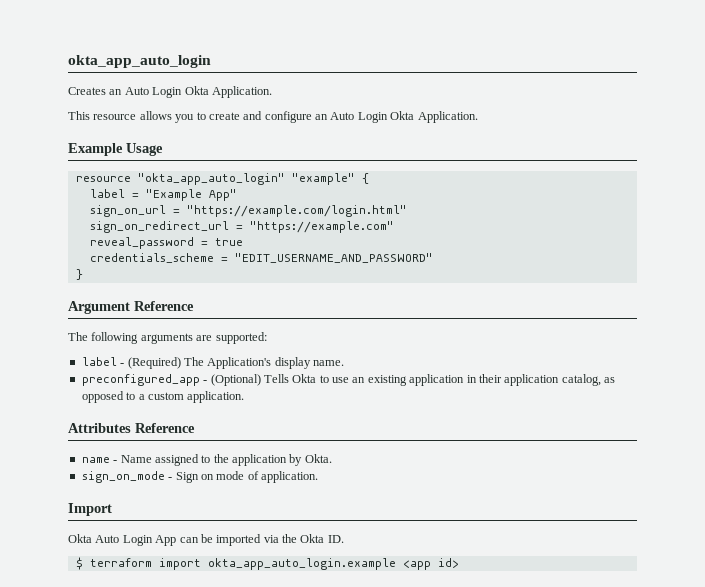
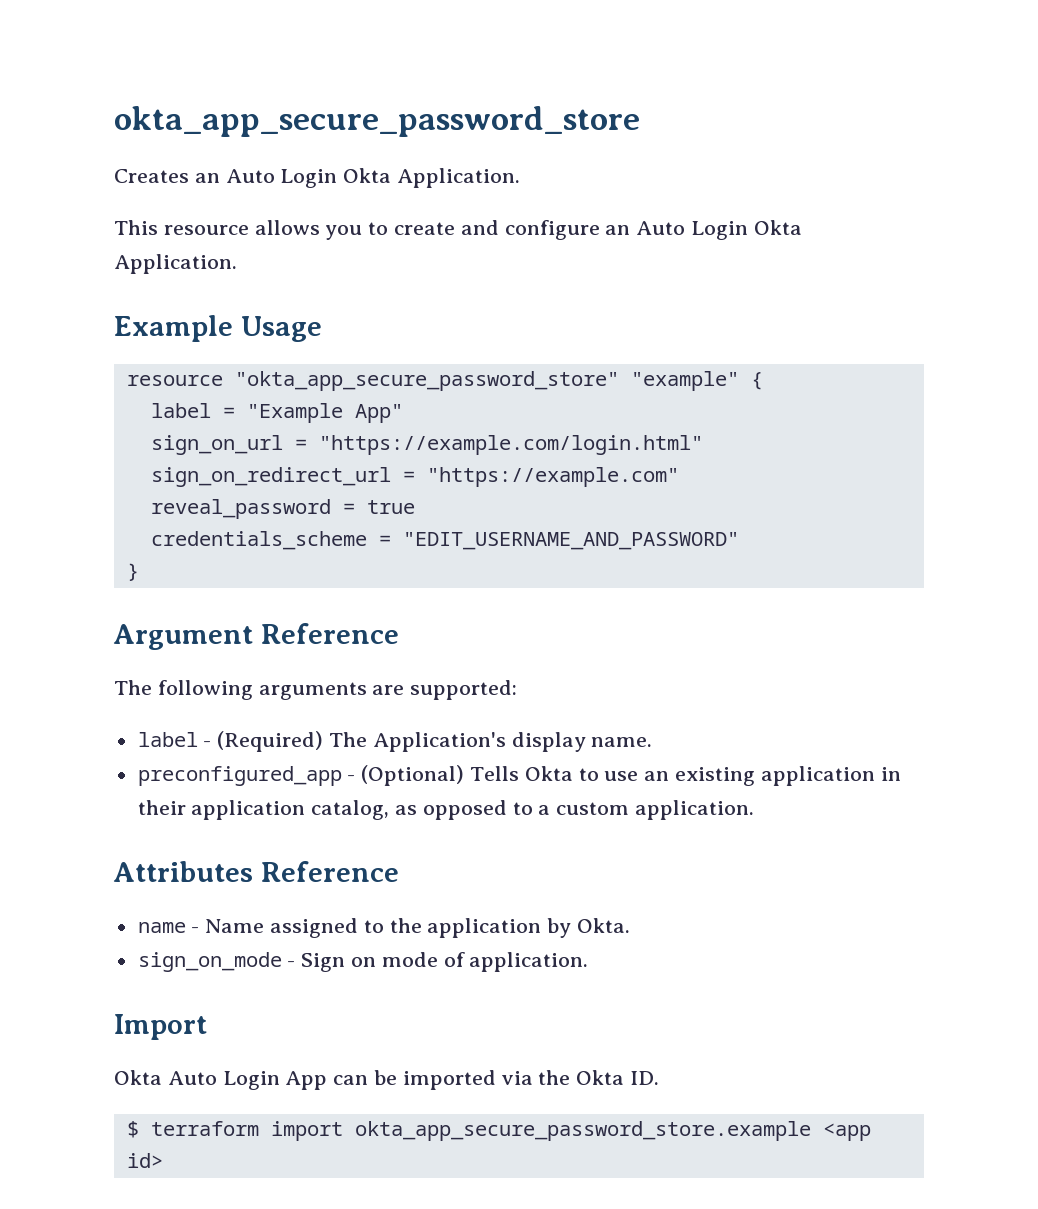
[68,55,211,68] okta_app_auto_login -> [114,106,640,137] okta_app_secure_password_store
[137,173,285,185] "okta_app_auto_login" -> [234,371,619,391] "okta_app_secure_password_store"
[207,558,396,570] okta_app_auto_login.example -> [354,1121,811,1141] okta_app_secure_password_store.example

